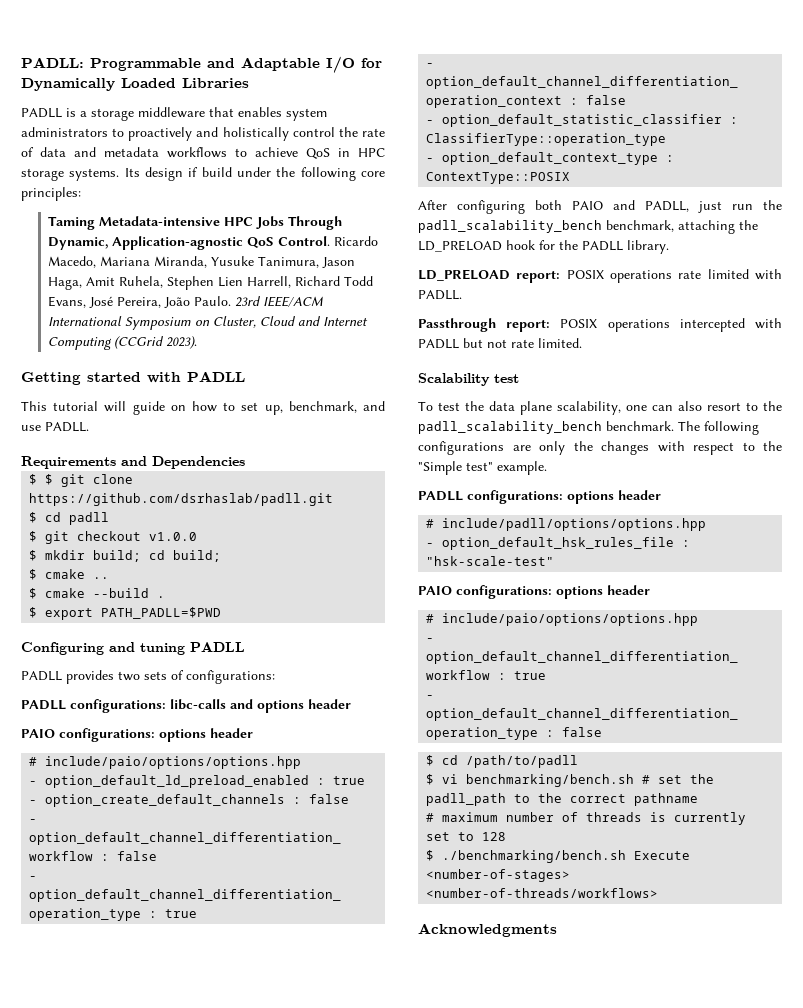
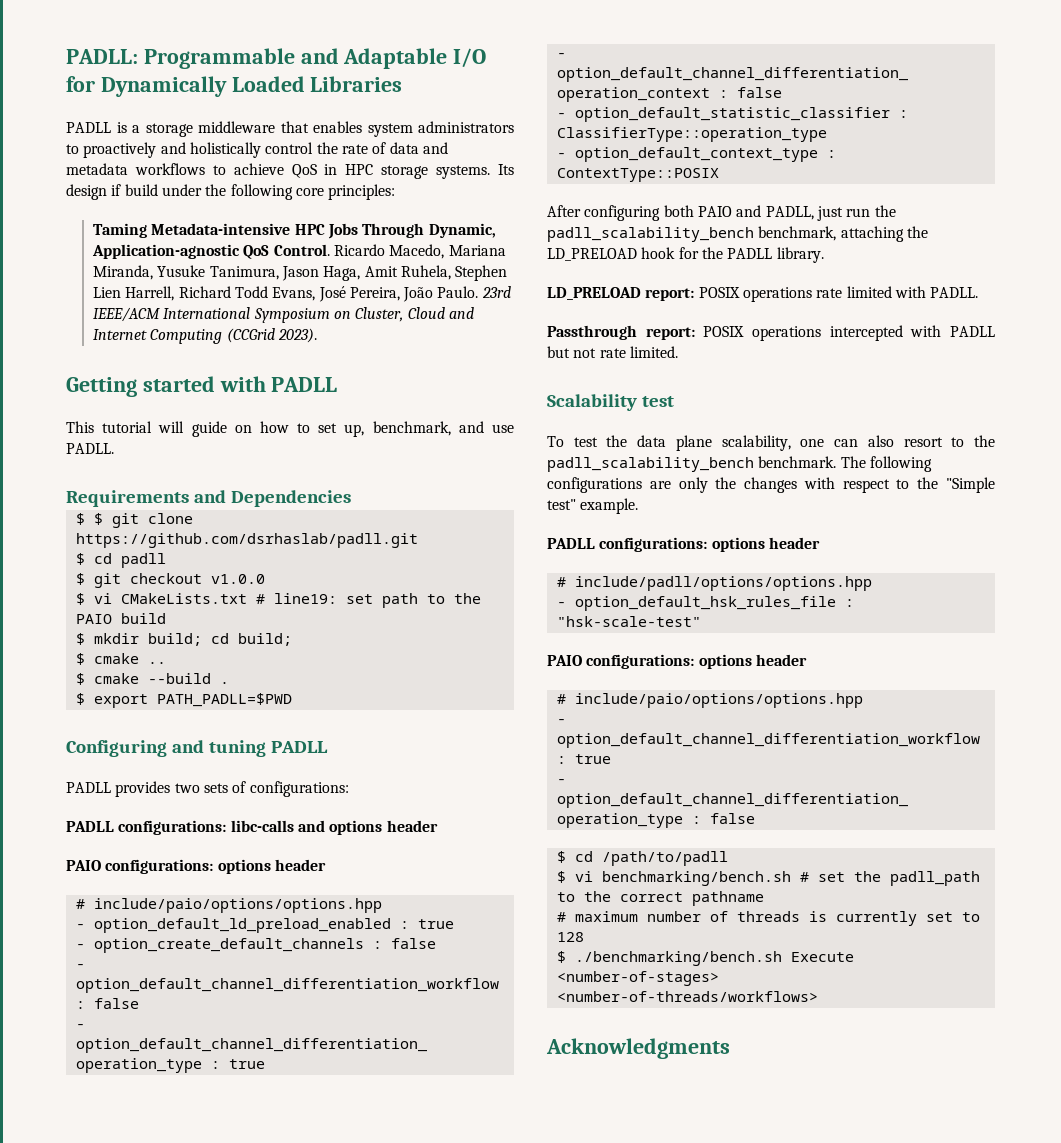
(198, 536) none -> [75,593,481,608] [75,613,166,624] // $ vi CMakeLists.txt # line19: set path to the PAIO build

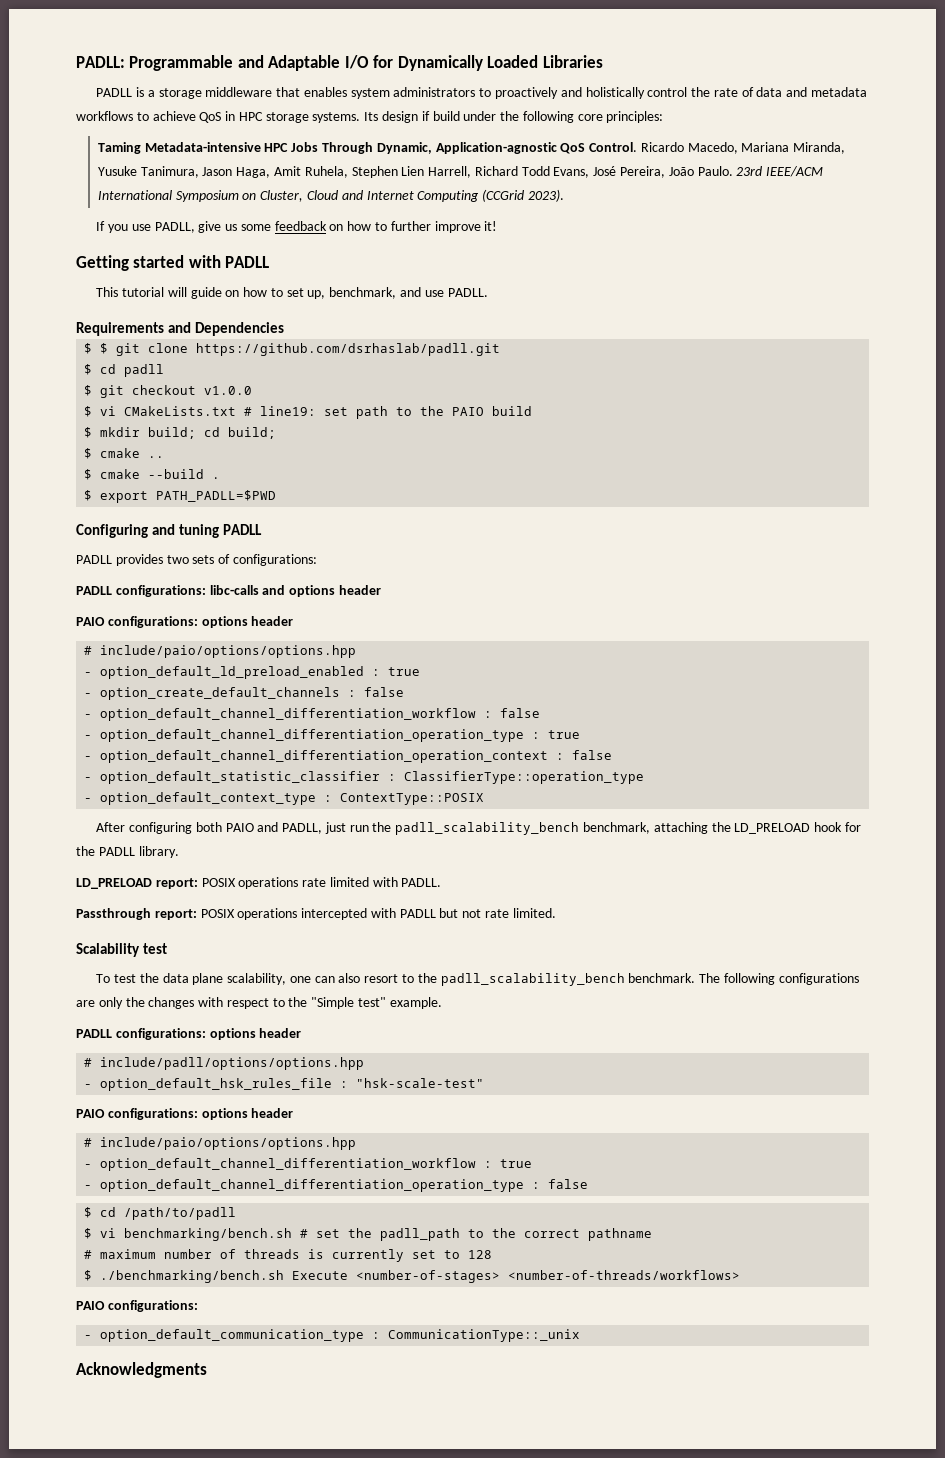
(317, 335) none -> [96,221,498,233] // If you use PADLL, give us some feedback on how to further improve it!
(818, 996) none -> [76,1300,198,1312] [84,1329,581,1342] // PAIO configurations: // - option_default_communication_type : CommunicationType::_unix

